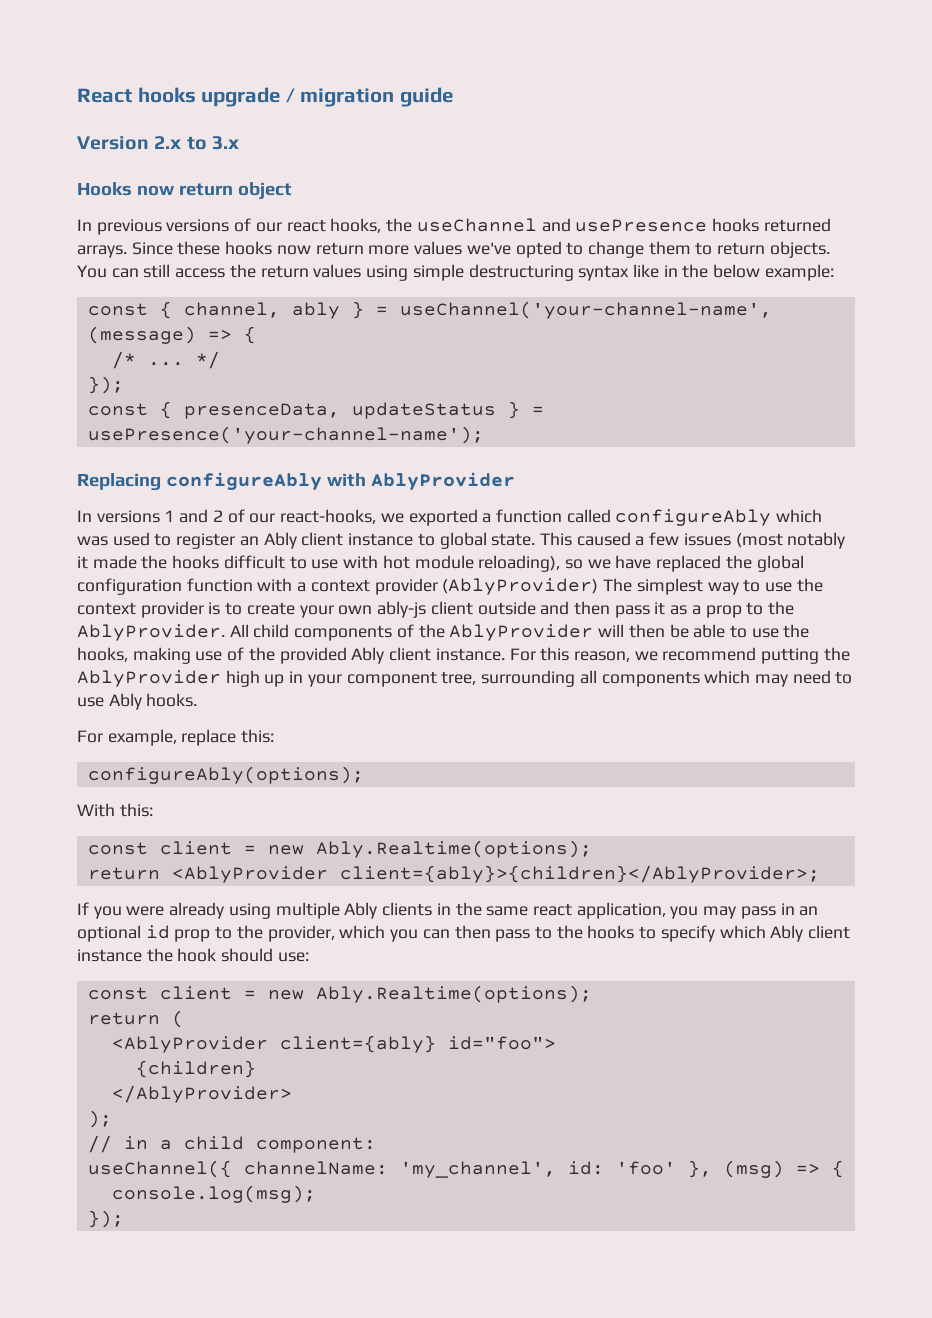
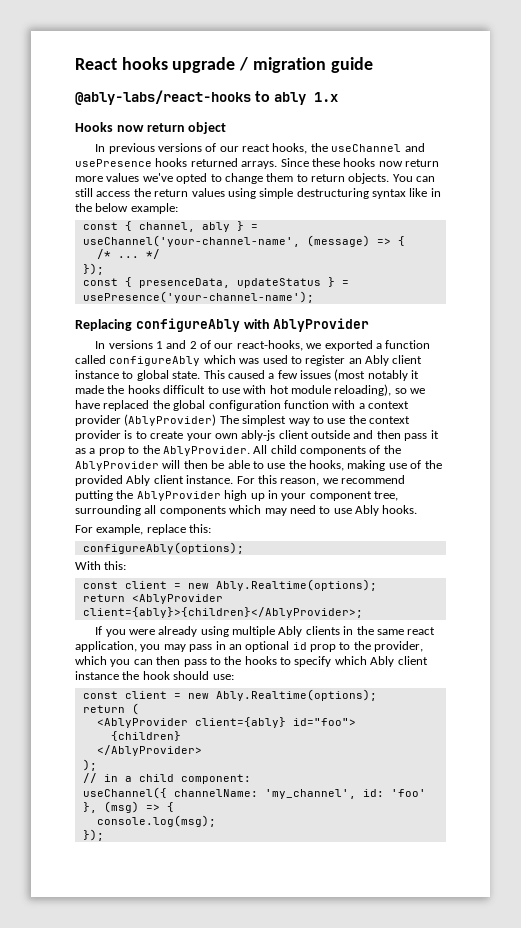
[77,136,239,150] Version 2.x to 3.x -> [75,90,339,105] @ably-labs/react-hooks to ably 1.x

